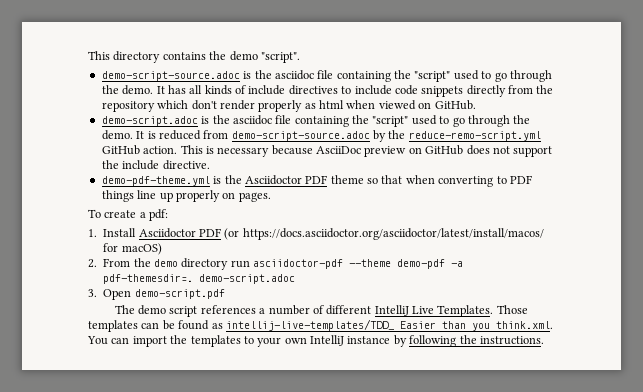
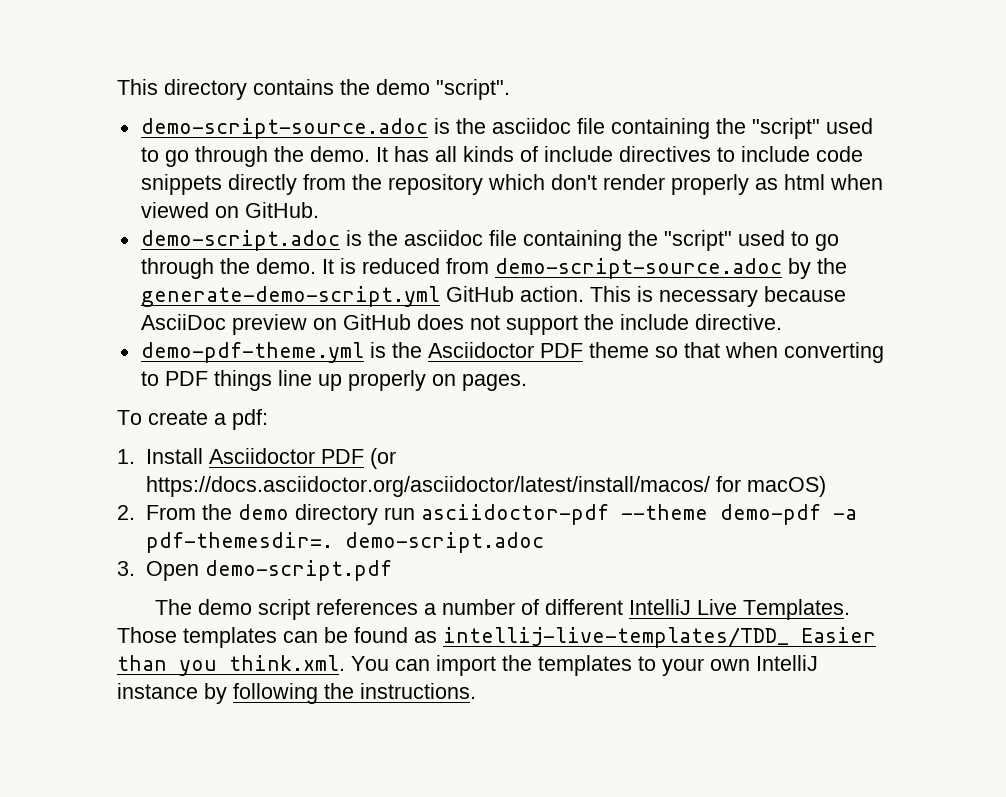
[408,131,541,141] reduce-remo-script.yml -> [140,286,440,307] generate-demo-script.yml

